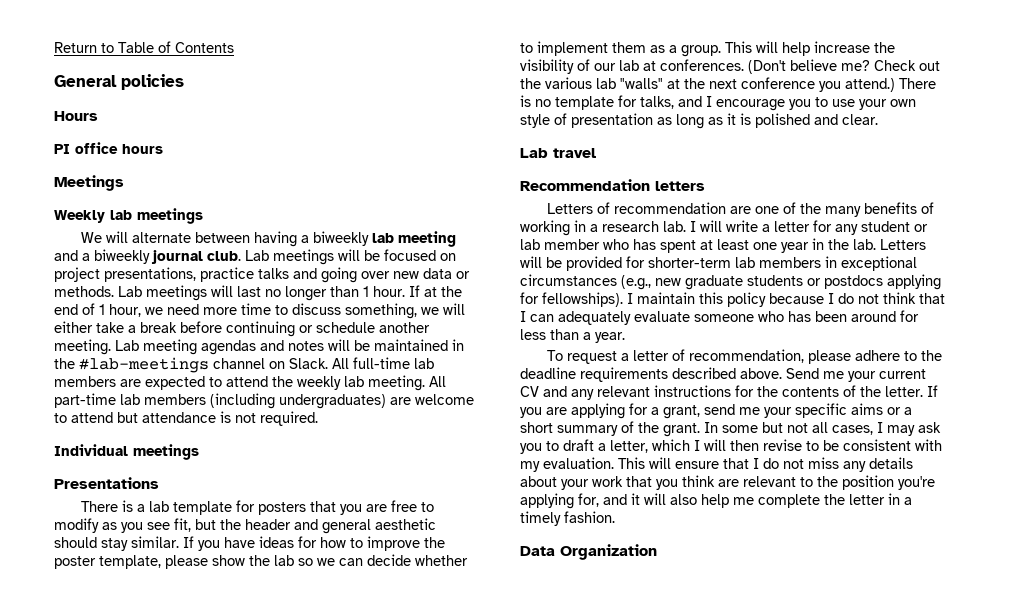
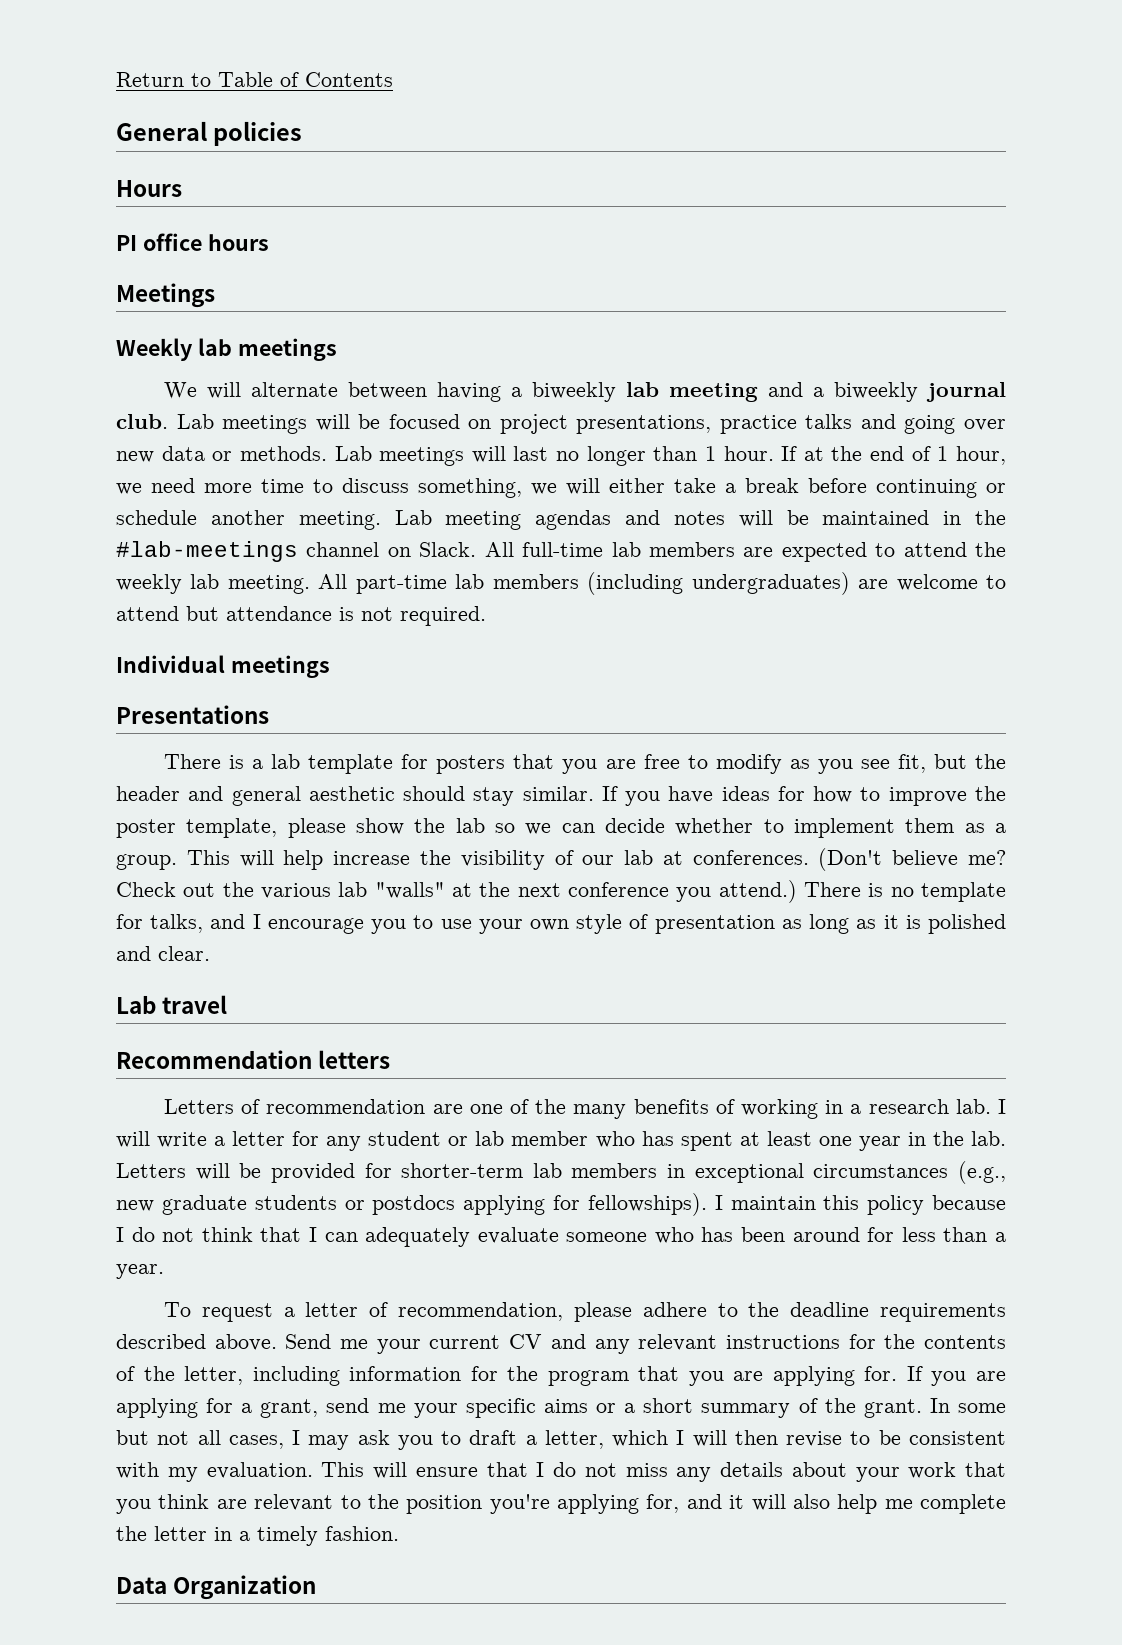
[885,386,923,397] letter. -> [184,1366,898,1386] letter, including information for the program that you are applying for.

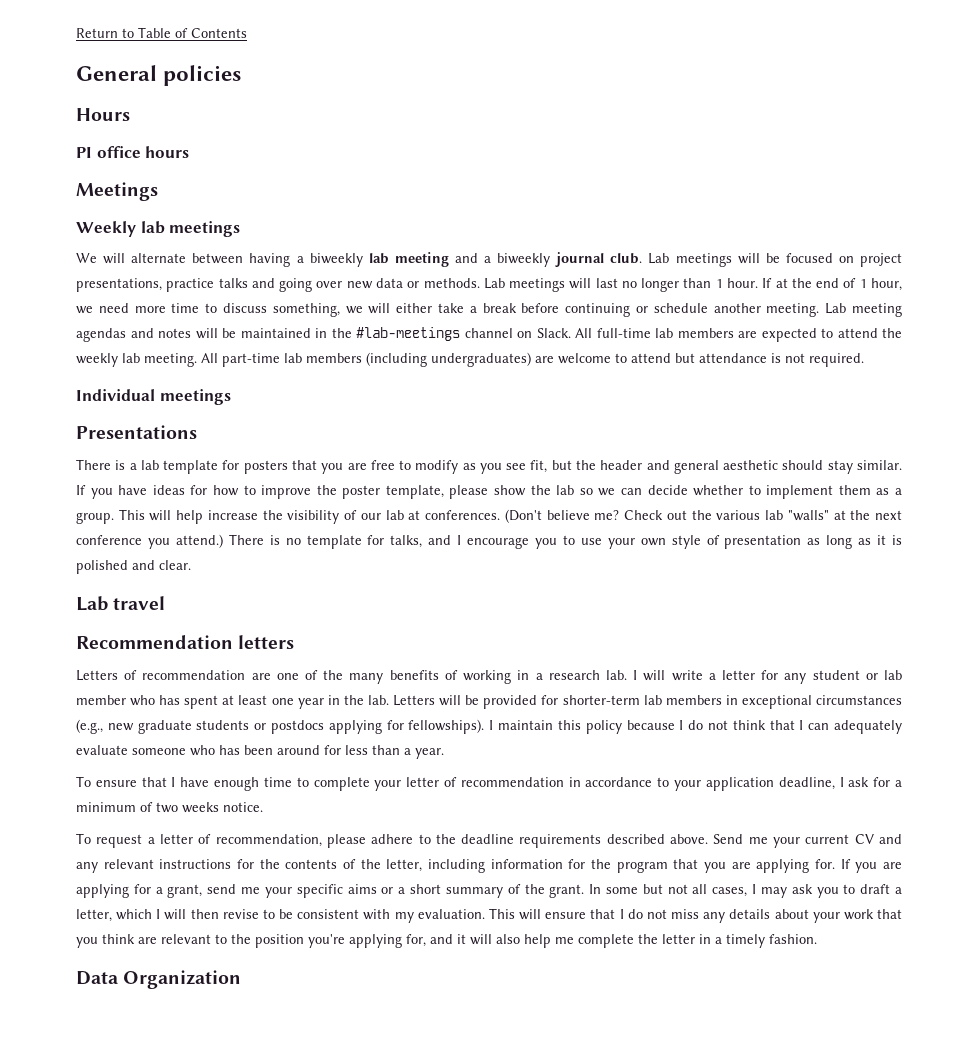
(164, 1271) none -> [76,776,903,791] [76,802,263,813] // To ensure that I have enough time to complete your letter of recommendation in accordance to your application deadline, I ask for a minimum of two weeks notice.

